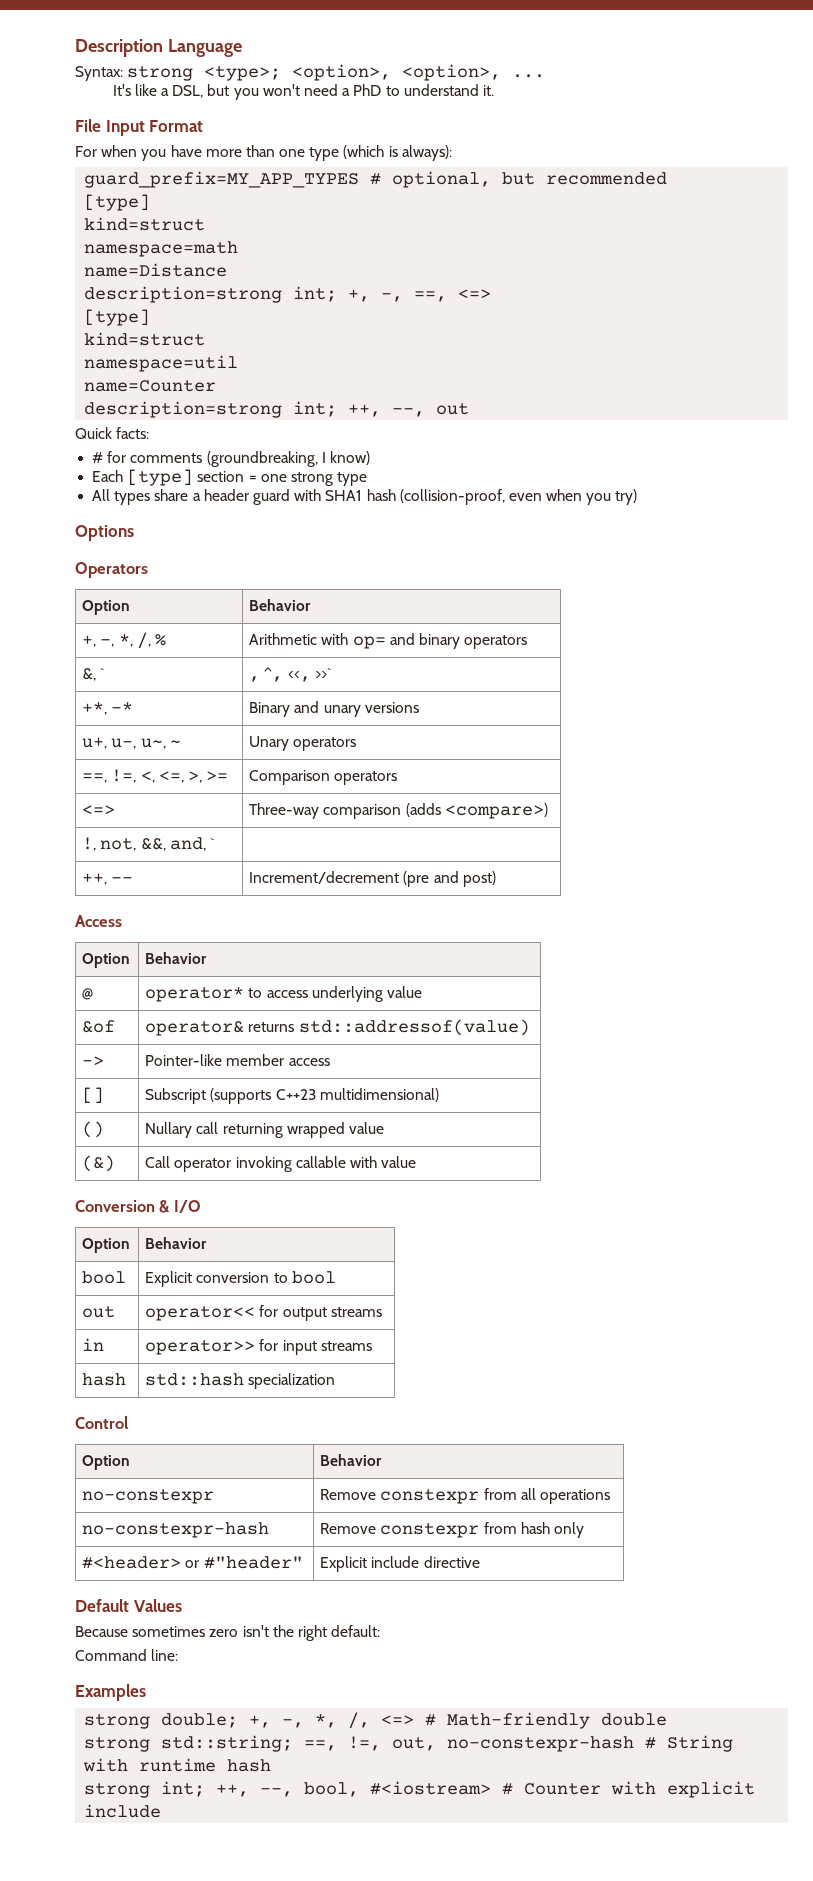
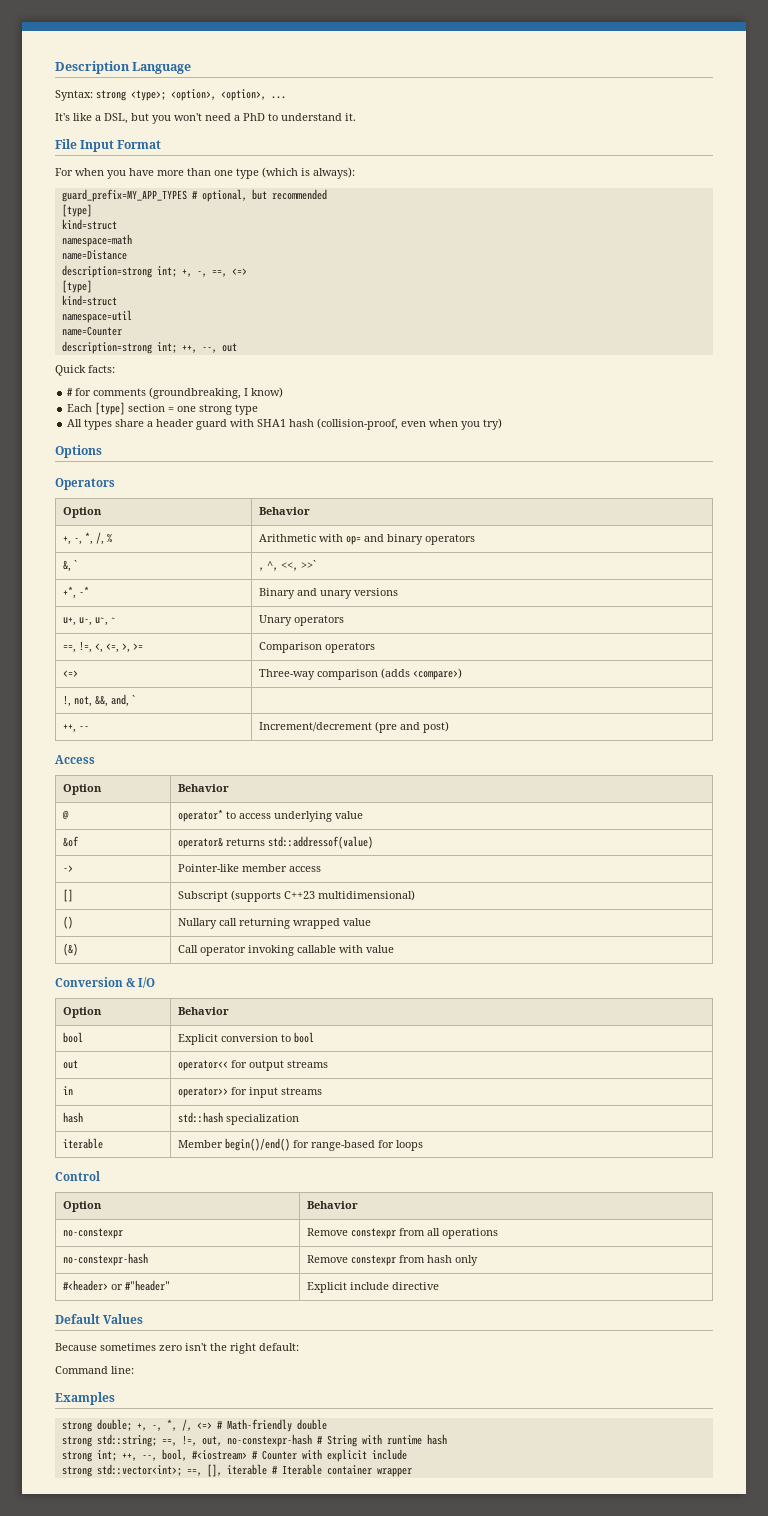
(336, 1381) none -> [62,1138,103,1149] [177,1138,423,1151] // iterable | Member begin()/end() for range-based for loops
(162, 1811) none -> [61,1464,412,1477] // strong std::vector<int>; ==, [], iterable # Iterable container wrapper

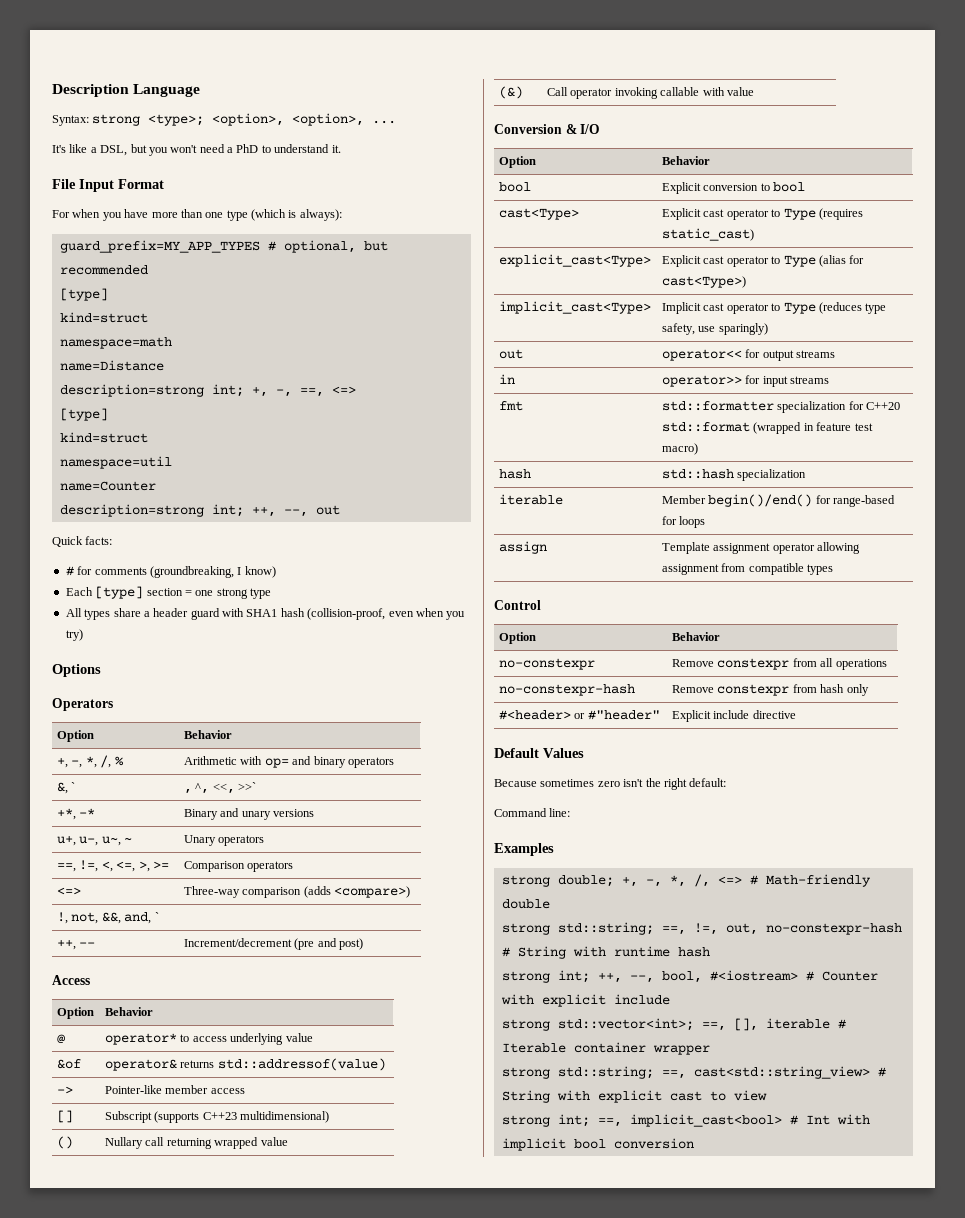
(314, 1037) none -> [499,208,580,220] [662,208,863,220] [662,228,755,241] [499,254,652,267] [662,255,865,267] [662,276,747,288] [499,301,652,314] [662,302,887,314] [662,323,768,335] // cast<Type> | Explicit cast operator to Type (requires static_cast) // explicit_cast<Type> | Explicit cast operator to Type (alias for cast<Type>) // implicit_cast<Type> | Implicit cast operator to Type (reduces type safety, use sparingly)
(322, 1091) none -> [499,401,524,411] [662,401,901,413] [662,422,873,434] [662,443,699,455] // fmt | std::formatter specialization for C++20 std::format (wrapped in feature test macro)
(423, 1145) none -> [499,541,548,554] [662,542,861,554] [662,563,834,575] // assign | Template assignment operator allowing assignment from compatible types
(412, 1472) none -> [501,1066,886,1079] [501,1090,767,1103] [501,1114,870,1127] [501,1138,694,1151] // strong std::string; ==, cast<std::string_view> # String with explicit cast to view // strong int; ==, implicit_cast<bool> # Int with implicit bool conversion

